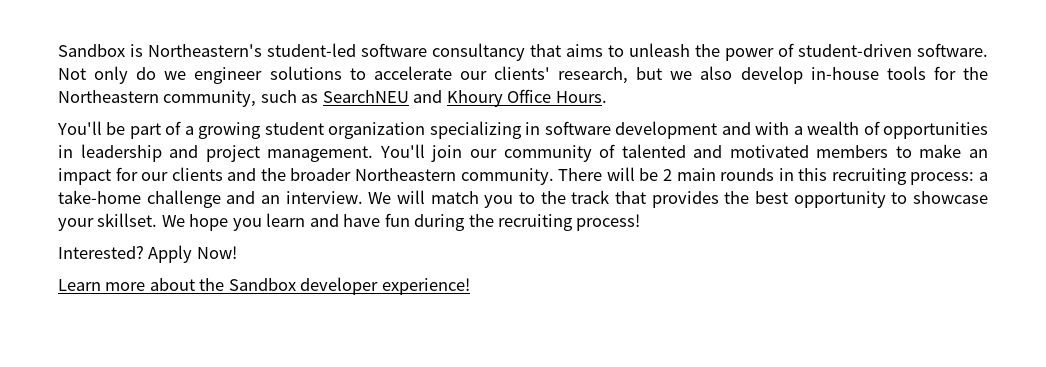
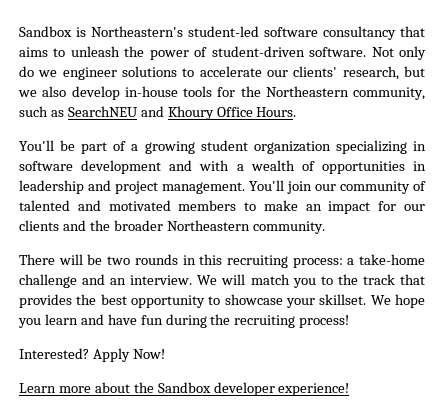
(554, 176) none -> (325, 227) //
[662,168,716,181] 2 main -> [107,256,131,265] two

